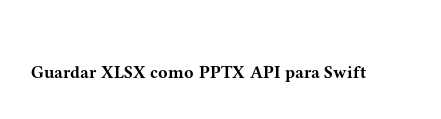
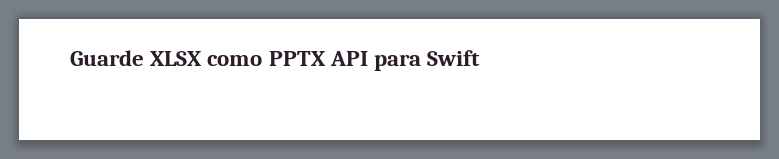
[31,66,97,78] Guardar -> [70,50,144,66] Guarde

